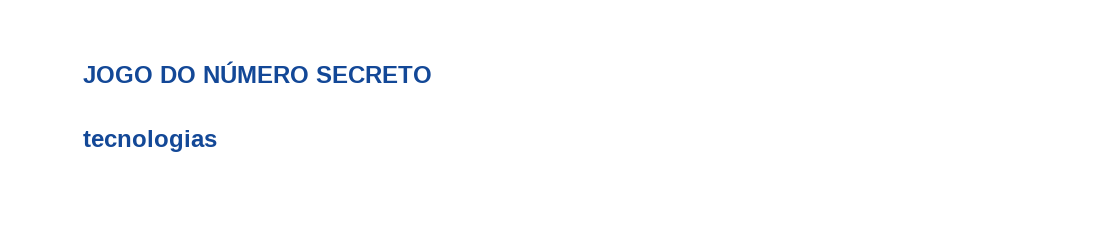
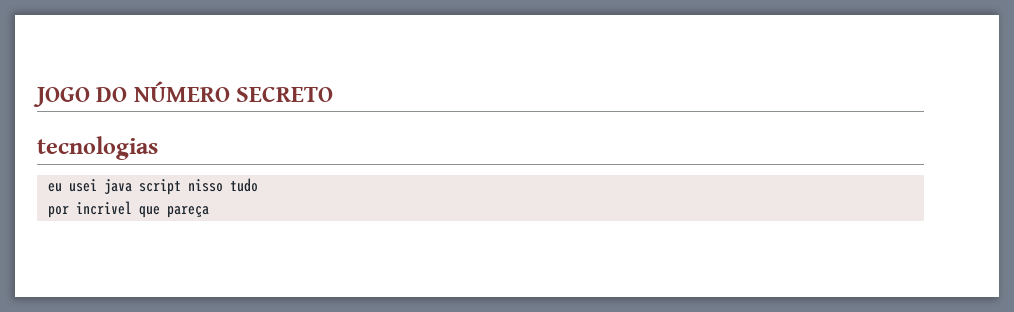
(217, 141) none -> [47,178,258,195] [47,201,209,218] // eu usei java script nisso tudo // por incrivel que pareça

